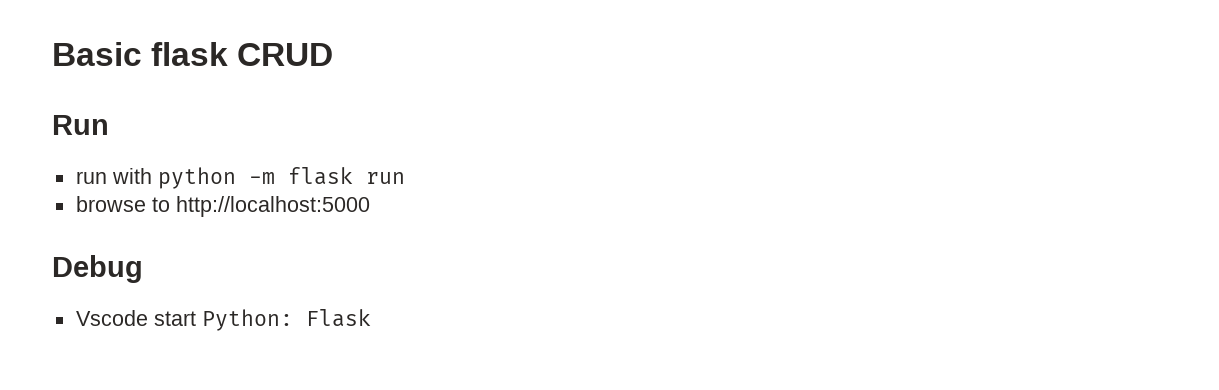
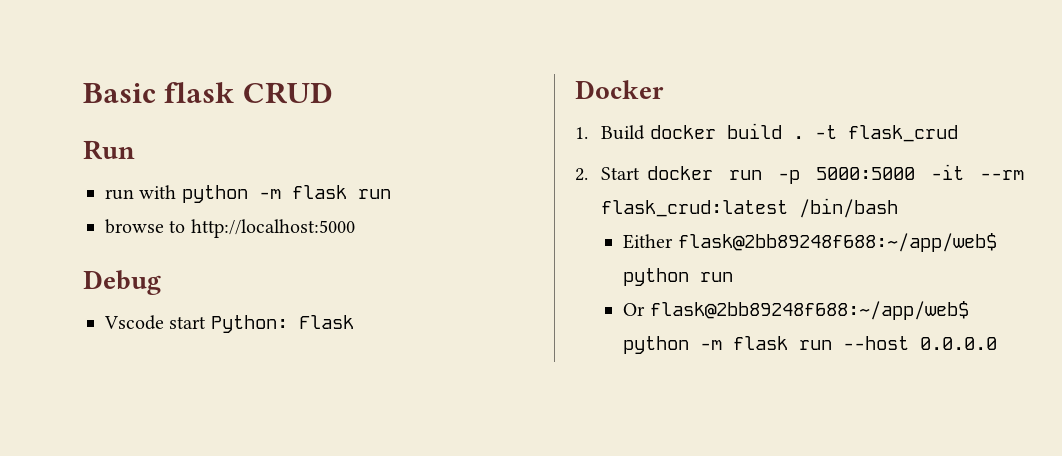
(371, 318) none -> [575,80,664,99] [575,123,958,142] [575,164,1024,184] [601,198,899,218] [623,233,997,252] [623,268,734,286] [623,301,969,320] [623,336,998,354] // Docker // 1. Build docker build . -t flask_crud // 2. Start docker run -p 5000:5000 -it --rm flask_crud:latest /bin/bash // Either flask@2bb89248f688:~/app/web$ python run // Or flask@2bb89248f688:~/app/web$ python -m flask run --host 0.0.0.0

